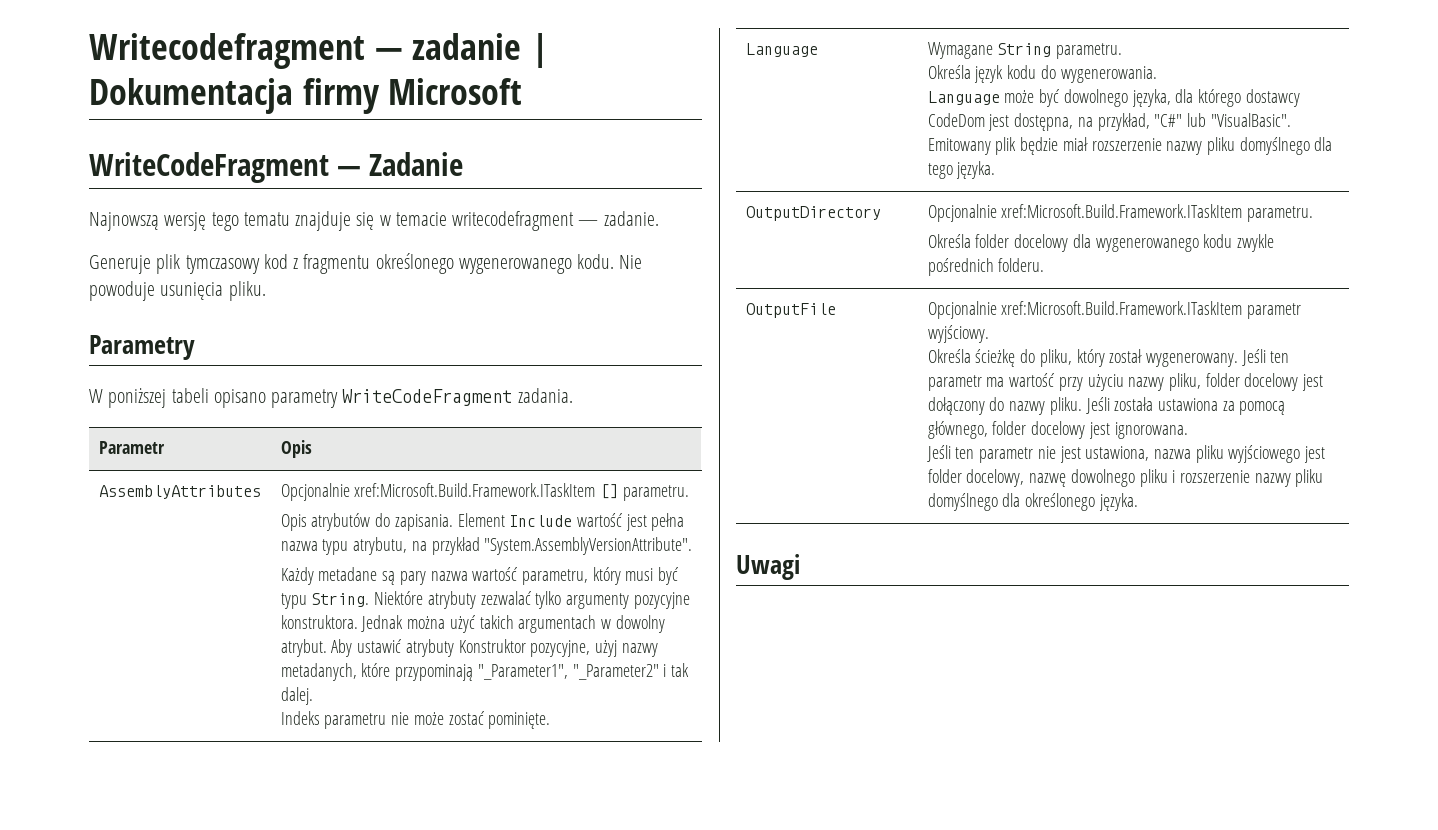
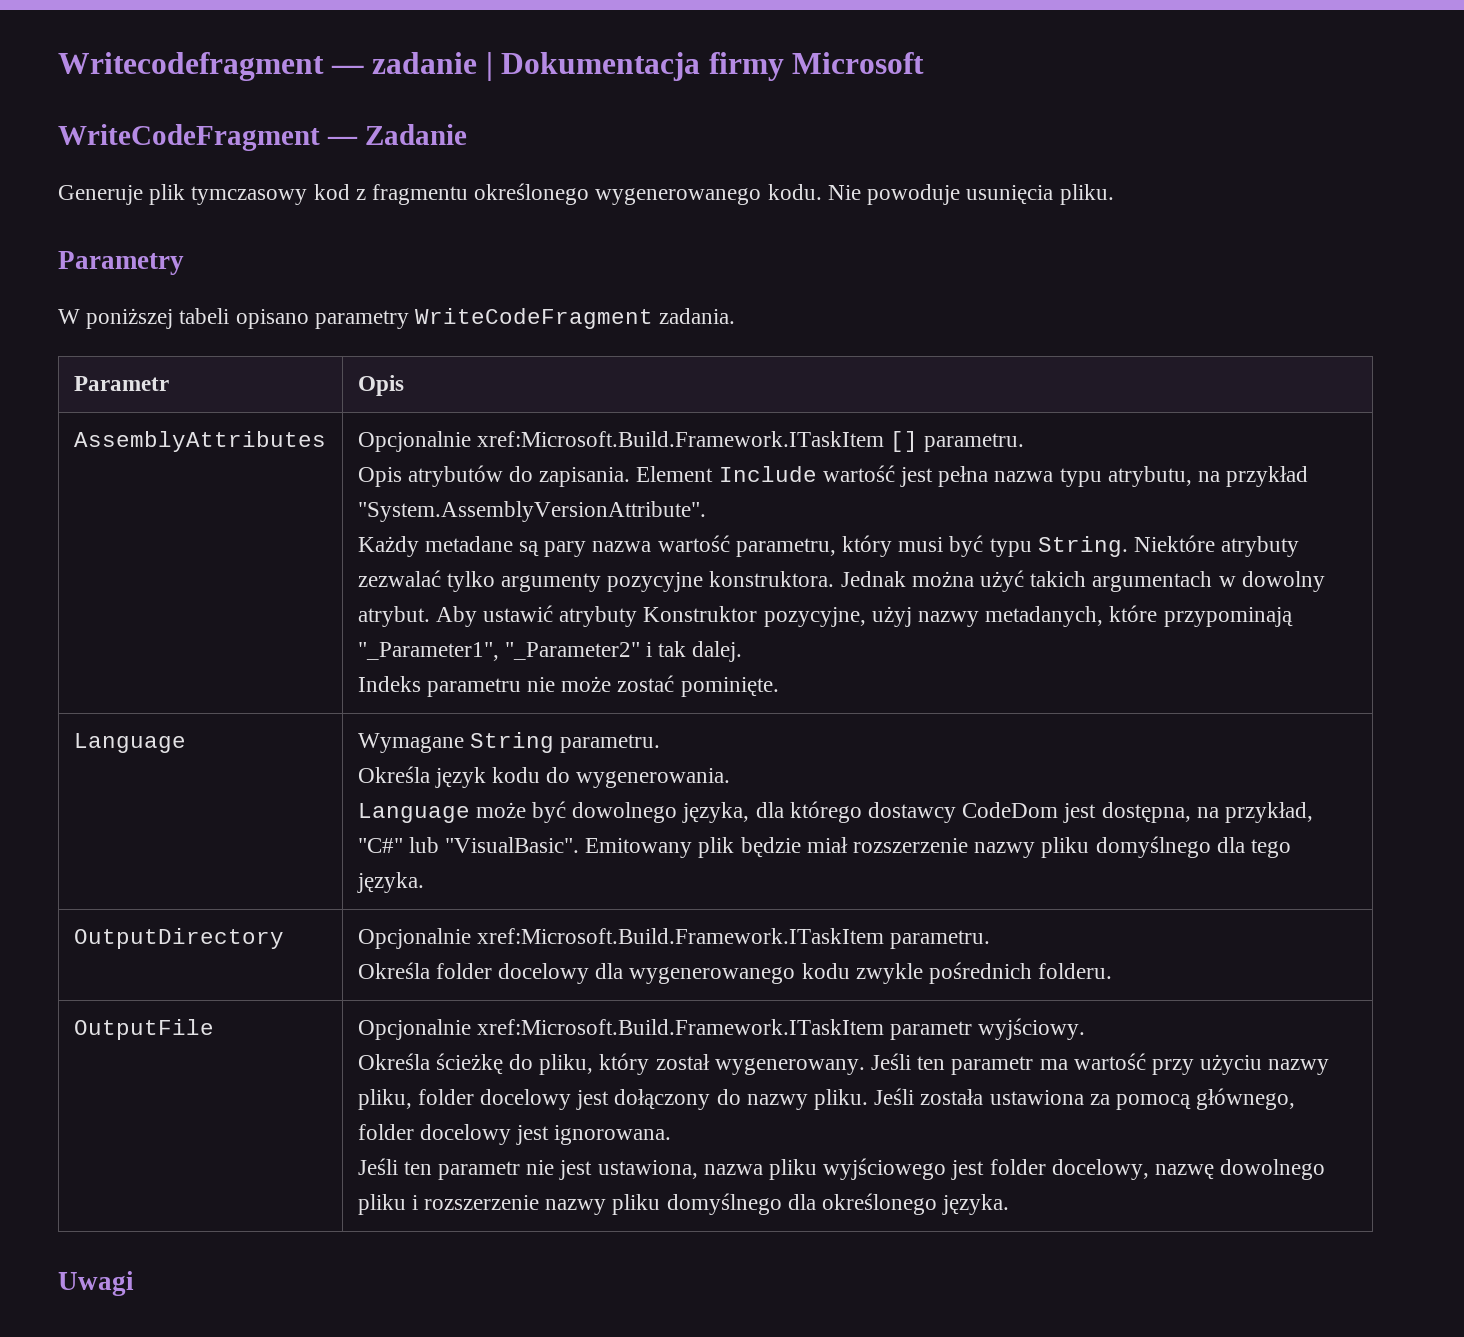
[89,211,659,231] // Najnowszą wersję tego tematu znajduje się w temacie writecodefragment — zadanie. -> (467, 134) none

